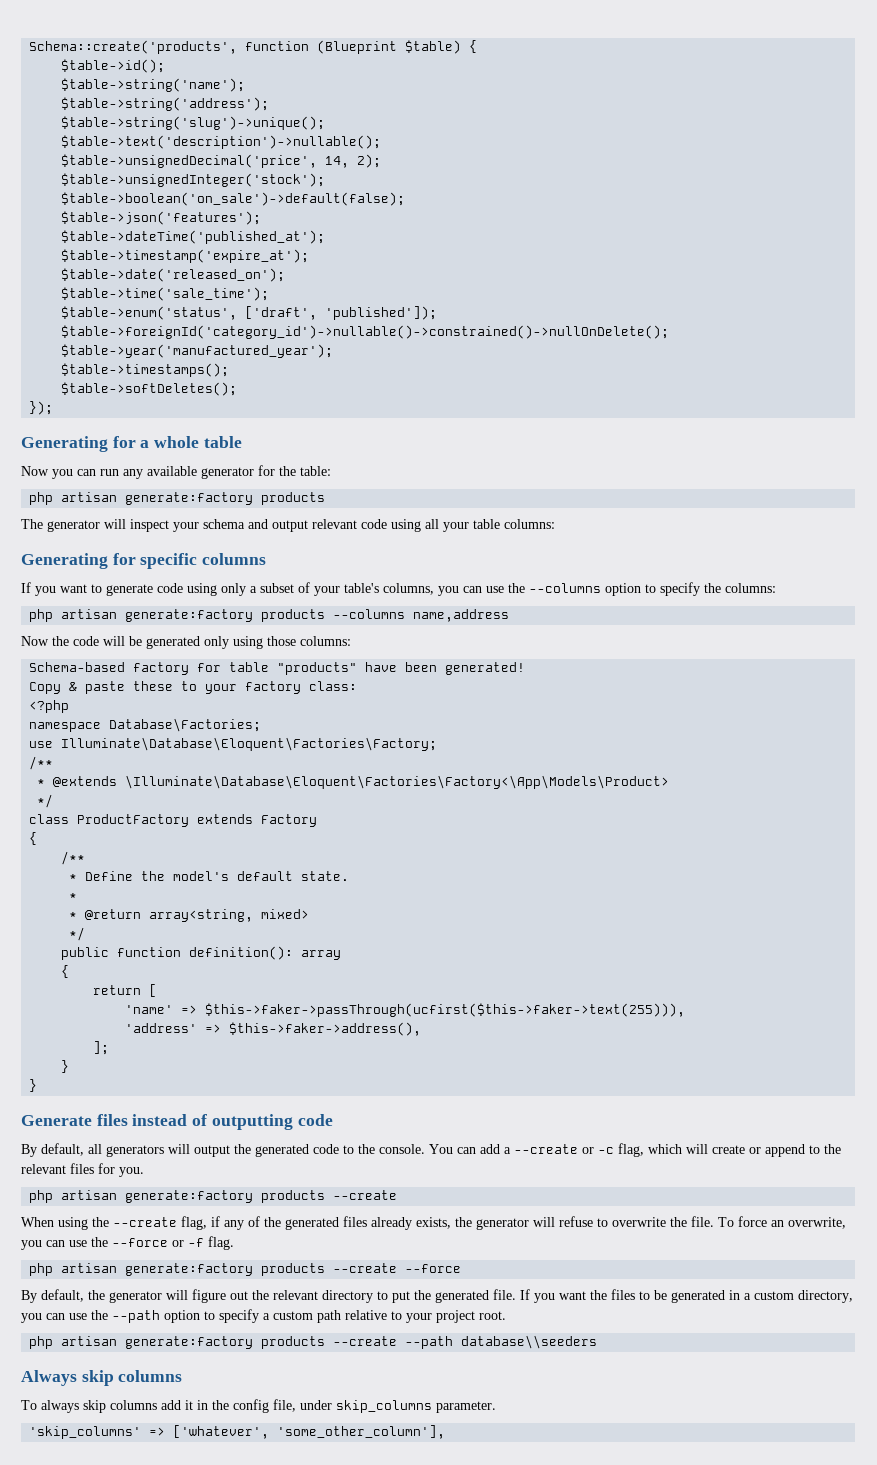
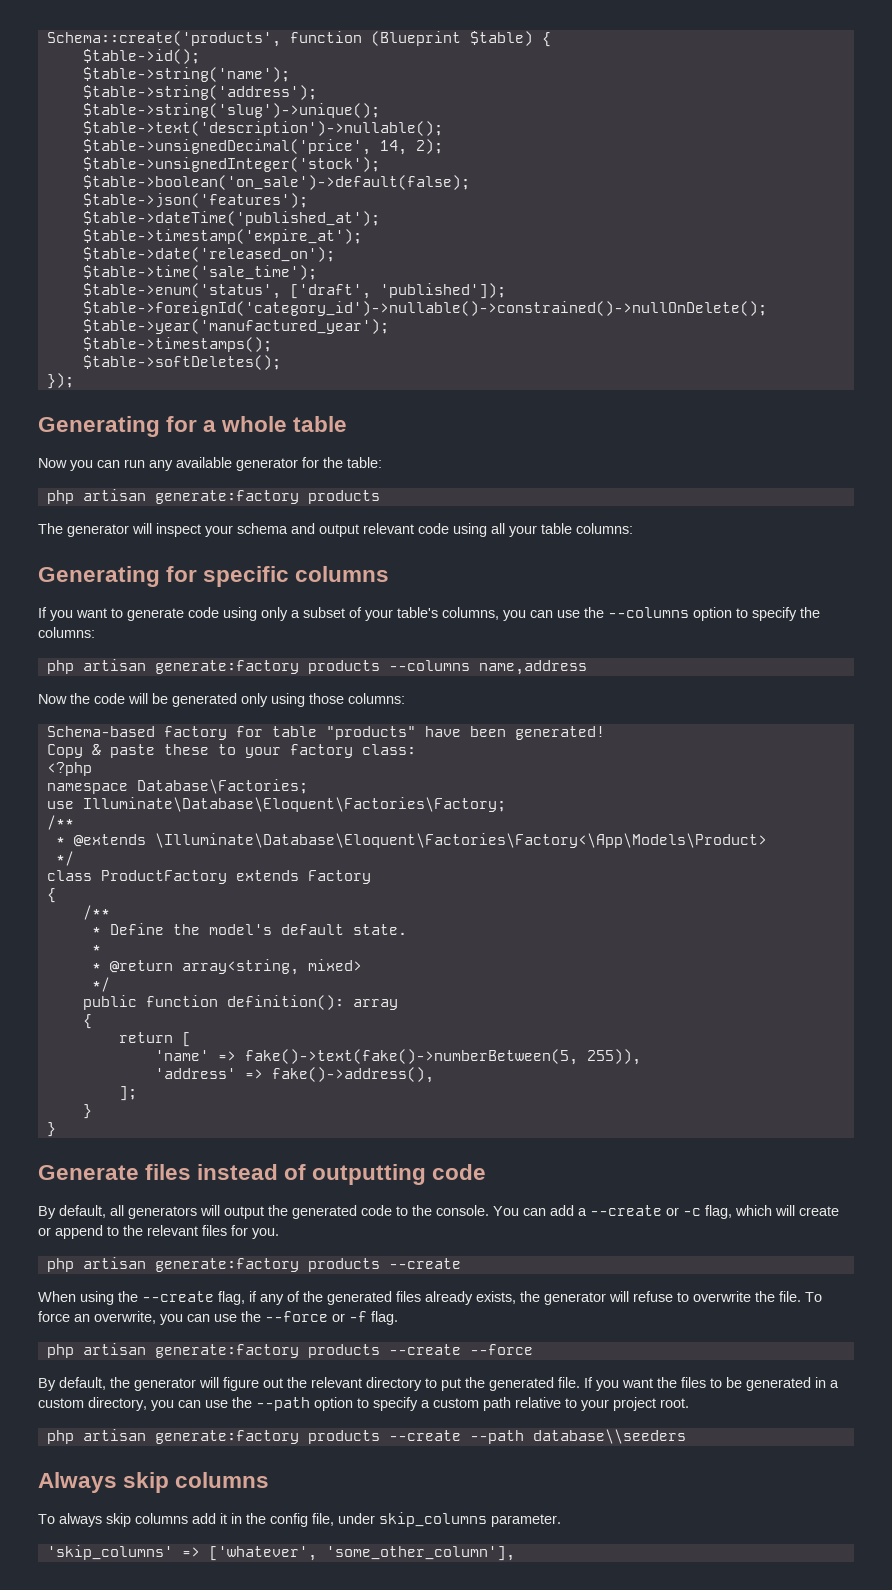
[205,1003,686,1017] $this->faker->passThrough(ucfirst($this->faker->text(255))), -> [244,1049,641,1065] fake()->text(fake()->numberBetween(5, 255)),
[229,1022,422,1036] $this->faker->address(), -> [271,1067,434,1083] fake()->address(),

